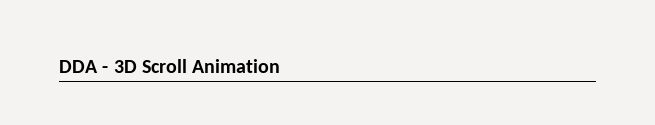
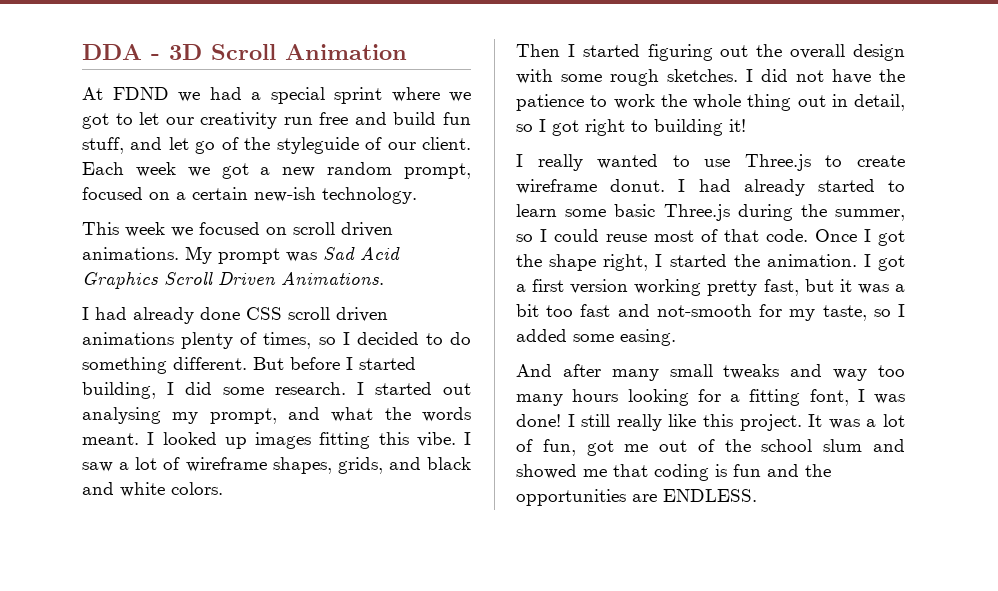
(281, 66) none -> [82,87,471,104] [82,112,471,129] [82,137,472,154] [82,162,471,179] [82,187,417,204] [82,222,393,237] [82,246,400,264] [82,271,384,289] [82,307,388,324] [82,332,471,349] [82,357,416,374] [82,382,471,399] [82,407,471,424] [82,432,471,449] [82,457,471,474] [82,482,223,497] [516,44,905,61] [516,69,905,86] [516,94,905,111] [516,119,746,136] [516,154,905,171] [516,179,905,196] [516,204,905,221] [516,229,905,246] [516,254,905,271] [516,279,905,296] [516,304,905,321] [516,329,676,346] [516,364,905,381] [516,389,905,406] [516,414,906,431] [516,439,905,456] [516,464,831,481] [516,489,757,506] // At FDND we had a special sprint where we got to let our creativity run free and build fun stuff, and let go of the styleguide of our client. Each week we got a new random prompt, focused on a certain new-ish technology. // This week we focused on scroll driven animations. My prompt was Sad Acid Graphics Scroll Driven Animations. // I had already done CSS scroll driven animations plenty of times, so I decided to do something different. But before I started building, I did some research. I started out analysing my prompt, and what the words meant. I looked up images fitting this vibe. I saw a lot of wireframe shapes, grids, and black and white colors. // Then I started figuring out the overall design with some rough sketches. I did not have the patience to work the whole thing out in detail, so I got right to building it! // I really wanted to use Three.js to create wireframe donut. I had already started to learn some basic Three.js during the summer, so I could reuse most of that code. Once I got the shape right, I started the animation. I got a first version working pretty fast, but it was a bit too fast and not-smooth for my taste, so I added some easing. // And after many small tweaks and way too many hours looking for a fitting font, I was done! I still really like this project. It was a lot of fun, got me out of the school slum and showed me that coding is fun and the opportunities are ENDLESS.

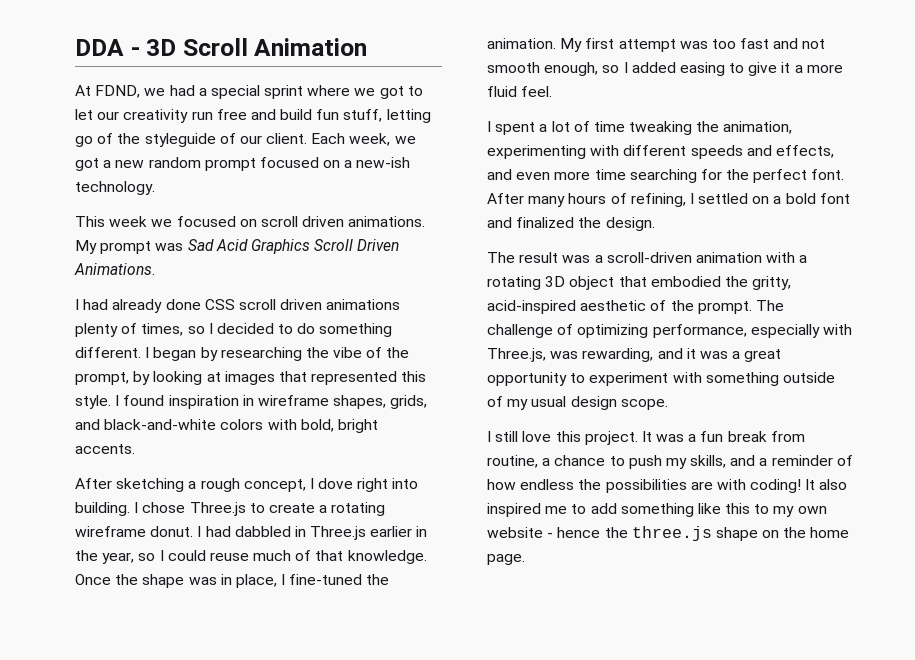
[112,87,169,100] FDND -> [95,85,141,98] FDND,
[130,137,189,150] and let -> [386,109,431,123] letting
[135,162,176,177] week -> [349,133,391,146] week,
[404,163,471,179] prompt, -> [204,158,256,171] prompt
[192,187,248,200] certain -> (353, 164) none
[253,357,416,370] [82,382,471,399] [82,407,471,424] [82,432,471,449] [82,457,471,474] [82,482,223,497] [516,44,905,61] [516,69,905,86] [516,94,905,111] [516,119,746,136] [516,154,731,171] But before I started building, I did some research. I started out analysing my prompt, and what the words meant. I looked up images fitting this vibe. I saw a lot of wireframe shapes, grids, and black and white colors. // Then I started figuring out the overall design with some rough sketches. I did not have the patience to work the whole thing out in detail, so I got right to building it! // I really wanted to use -> [145,347,410,361] [75,371,427,385] [75,395,428,409] [75,419,378,433] [75,444,135,454] [75,478,419,492] [75,502,186,516] I began by researching the vibe of the prompt, by looking at images that represented this style. I found inspiration in wireframe shapes, grids, and black-and-white colors with bold, bright accents. // After sketching a rough concept, I dove right into building. I chose
(905, 161) none -> [319,502,386,516] a rotating
[743,179,905,196] [516,204,905,221] already started to learn some basic Three.js during the summer, -> [234,526,428,540] [75,550,135,564] dabbled in Three.js earlier in the year,
[654,230,694,242] most -> [253,550,292,561] much
[766,229,905,246] [516,254,905,271] [516,279,905,296] [516,304,905,321] [516,329,676,346] [516,364,905,381] [516,389,905,406] [516,414,697,431] code. Once I got the shape right, I started the animation. I got a first version working pretty fast, but it was a bit too fast and not-smooth for my taste, so I added some easing. // And after many small tweaks and way too many hours looking for a fitting font, I was done! I still really like -> [347,550,427,564] [75,574,390,588] [487,38,826,52] [487,62,843,76] [487,86,553,97] [487,121,793,135] [487,145,834,159] [487,169,845,183] [487,193,850,207] [487,217,655,231] [487,252,808,263] [487,276,792,290] [487,300,784,314] [487,324,852,338] [487,348,782,362] [487,372,835,386] [487,396,668,410] [487,431,552,442] knowledge. Once the shape was in place, I fine-tuned the animation. My first attempt was too fast and not smooth enough, so I added easing to give it a more fluid feel. // I spent a lot of time tweaking the animation, experimenting with different speeds and effects, and even more time searching for the perfect font. After many hours of refining, I settled on a bold font and finalized the design. // The result was a scroll-driven animation with a rotating 3D object that embodied the gritty, acid-inspired aesthetic of the prompt. The challenge of optimizing performance, especially with Three.js, was rewarding, and it was a great opportunity to experiment with something outside of my usual design scope. // I still love
[883,414,906,427] [516,439,905,456] [516,464,831,481] [516,489,757,506] lot of fun, got me out of the school slum and showed me that coding is fun and the opportunities are ENDLESS. -> [700,431,805,442] [487,455,853,469] [487,479,848,493] [487,503,827,517] [487,526,850,541] [487,554,525,565] fun break from routine, a chance to push my skills, and a reminder of how endless the possibilities are with coding! It also inspired me to add something like this to my own website - hence the three.js shape on the home page.

